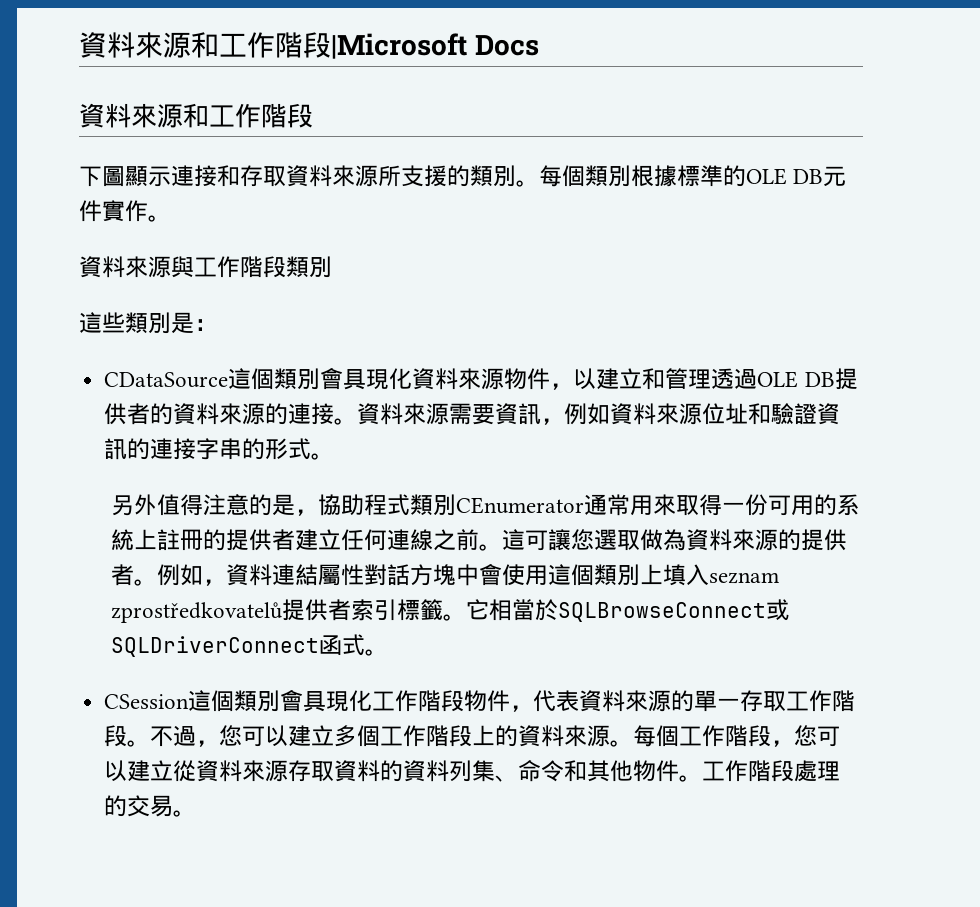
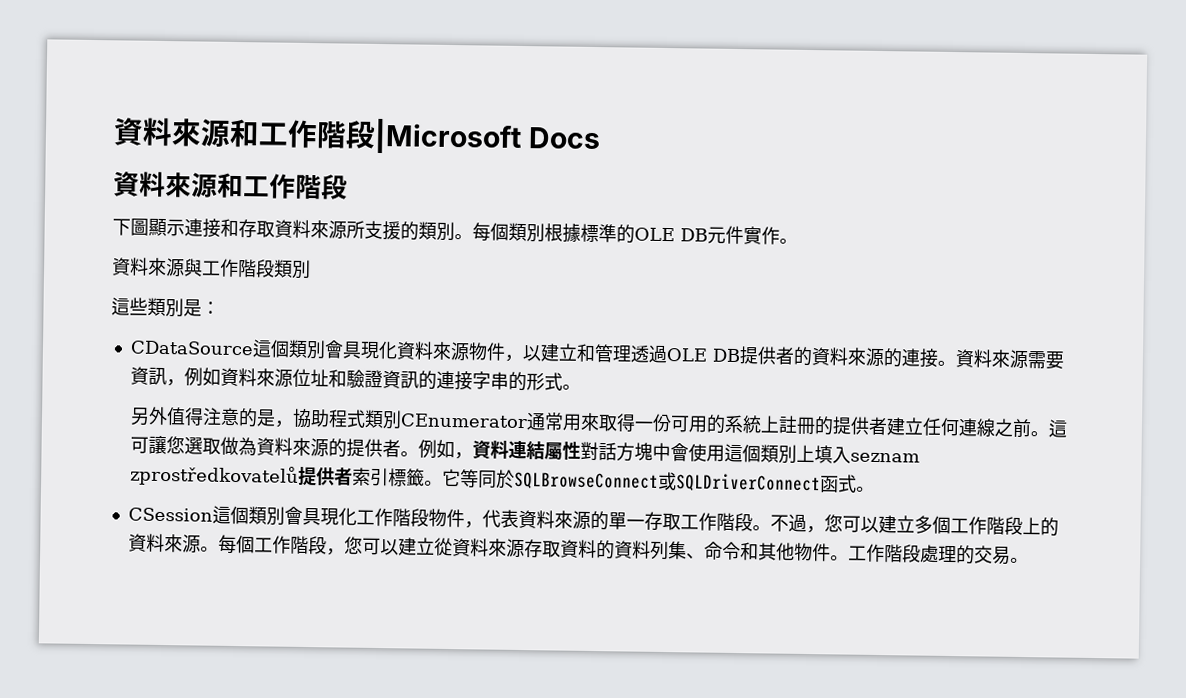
[488,599,535,621] 相當 -> [459,469,497,489] 等同

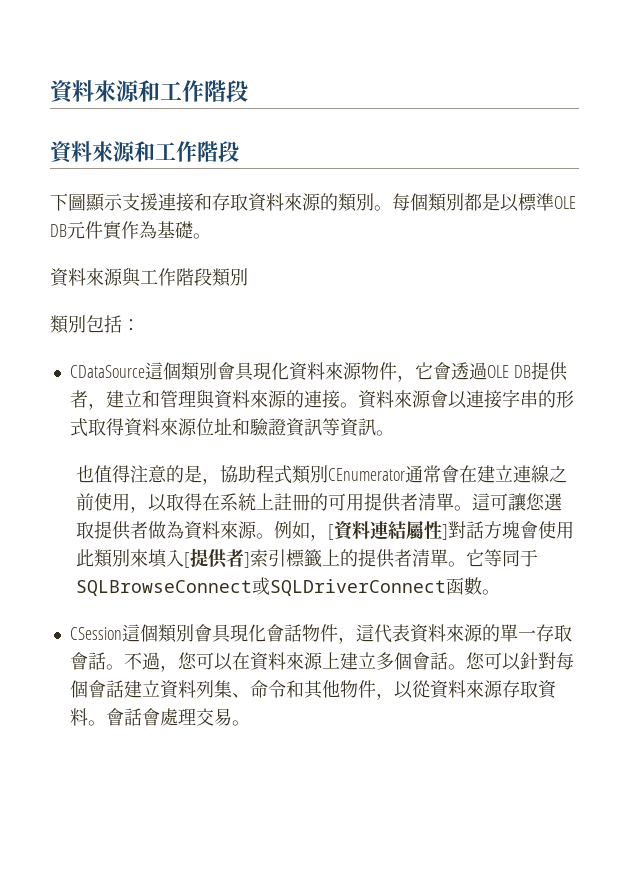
[113,117,601,155] 資料來源和工作階段|Microsoft Docs -> [50,80,248,104] 資料來源和工作階段
(185, 228) none -> [122,193,158,211] 支援
[346,220,401,241] 所支援 -> (321, 202) none
[544,223,635,244] 根據標準的 -> [464,193,554,212] 都是以標準
(780, 235) none -> [139,221,193,239] 為基礎
[111,297,202,318] 這些類別是 -> [50,315,122,334] 類別包括
[521,343,632,363] 以建立和管理 -> [414,362,451,380] 它會
[792,346,813,367] 的 -> [87,389,215,410] ，建立和管理與
[1026,351,1065,370] [129,366,221,387] 需要資訊，例如 -> [429,389,574,409] [69,418,124,437] 會以連接字串的形式取得
[417,370,581,392] [129,406,168,426] 的連接字串的形式。 // 另外 -> [321,418,394,437] [75,465,94,483] 等資訊。 // 也
[561,412,1032,438] 用來取得一份可用的系統上註冊的提供者建立任何連線之前 -> [440,465,567,483] [75,493,454,513] 會在建立連線之前使用，以取得在系統上註冊的可用提供者清單
(221, 446) none -> [93,521,148,540] 提供者
[327,438,401,458] 的提供者 -> (257, 530) none
(473, 456) none -> [327,524,334,540] [
(581, 450) none -> [441,524,448,540] ]
[651,442,920,464] [129,464,425,487] 中會使用這個類別上填入seznam zprostředkovatelů提供者索引標籤 -> [519,521,574,539] [75,548,448,569] 會使用此類別來填入[提供者]索引標籤上的提供者清單
[495,469,515,489] 於 -> [519,549,538,567] 于
[837,474,857,493] 式 -> [463,577,482,595] 數
[355,507,483,529] 工作階段物件， -> [265,624,374,644] 會話物件，這
[679,512,753,532] 工作階段 -> [69,652,106,670] 會話
[877,514,1059,537] [127,533,615,560] 建立多個工作階段上的資料來源。每個工作階段，您可以建立從資料來源存取資料的 -> [231,652,574,671] [69,680,160,698] 在資料來源上建立多個會話。您可以針對每個會話建立
[829,543,975,565] 。工作階段處理的 -> [375,680,557,700] [69,708,196,726] ，以從資料來源存取資料。會話會處理

